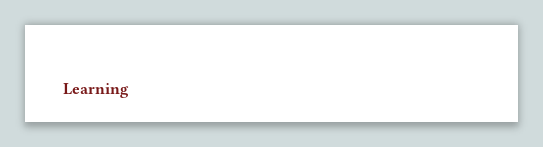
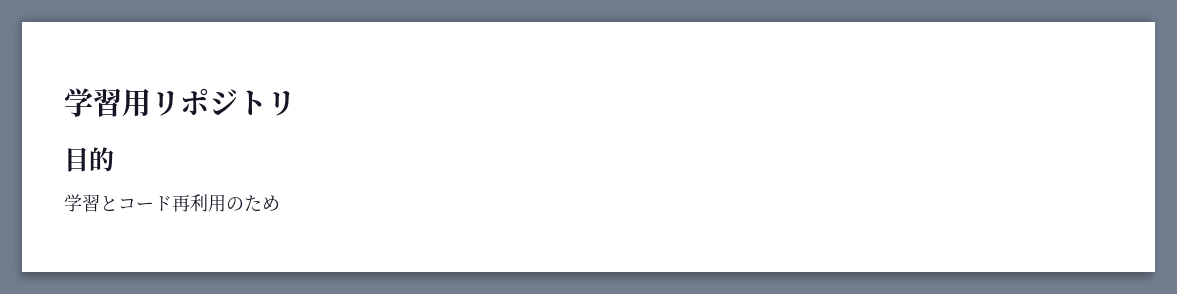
[63,83,129,98] Learning -> [64,88,296,117] [64,147,114,172] [64,194,280,212] 学習用リポジトリ // 目的 // 学習とコード再利用のため

